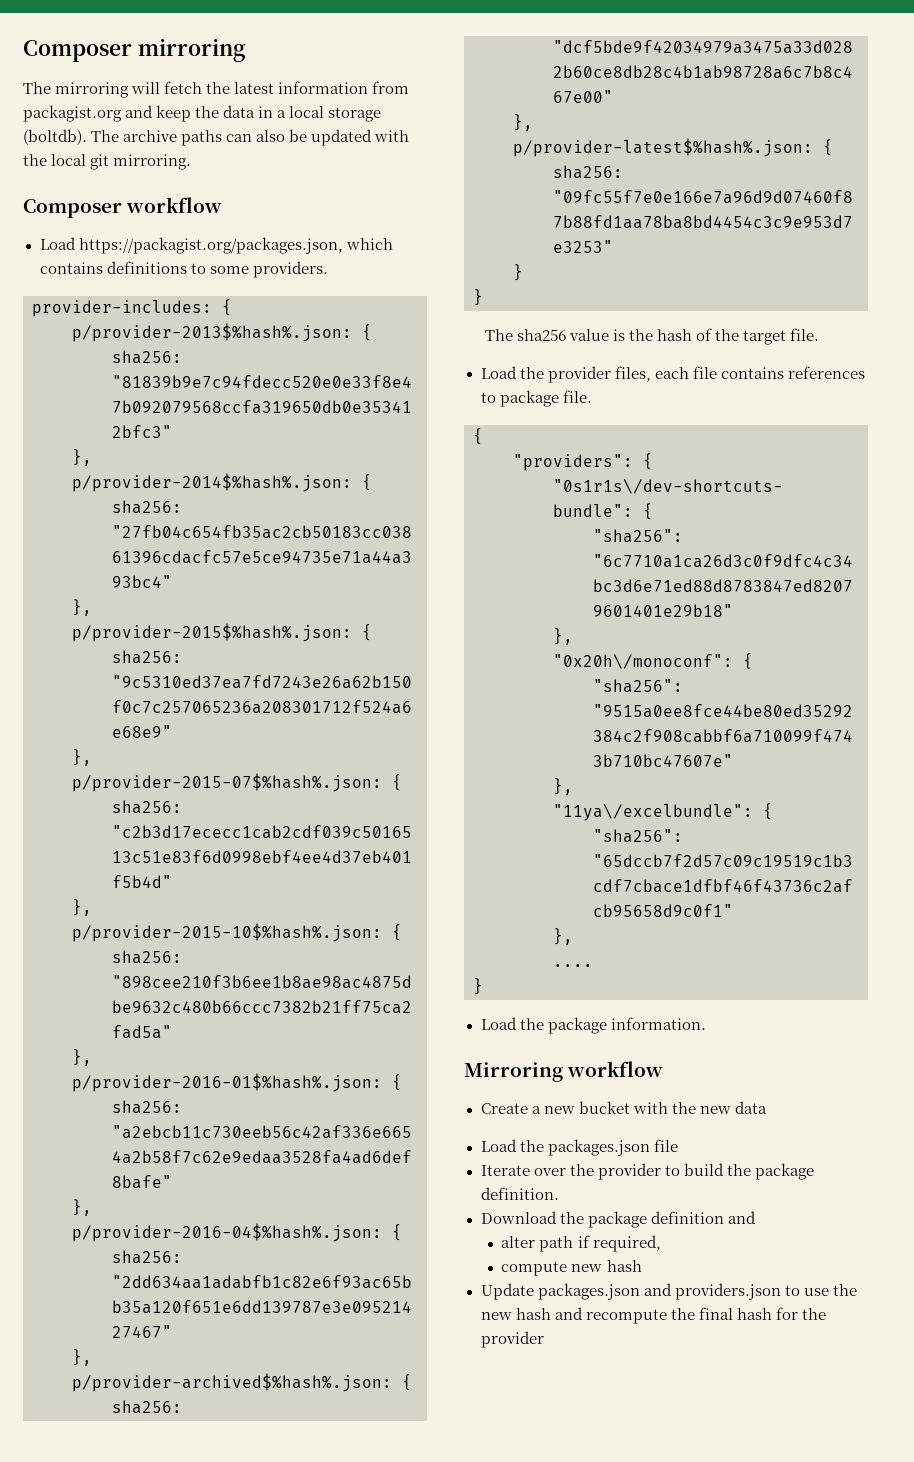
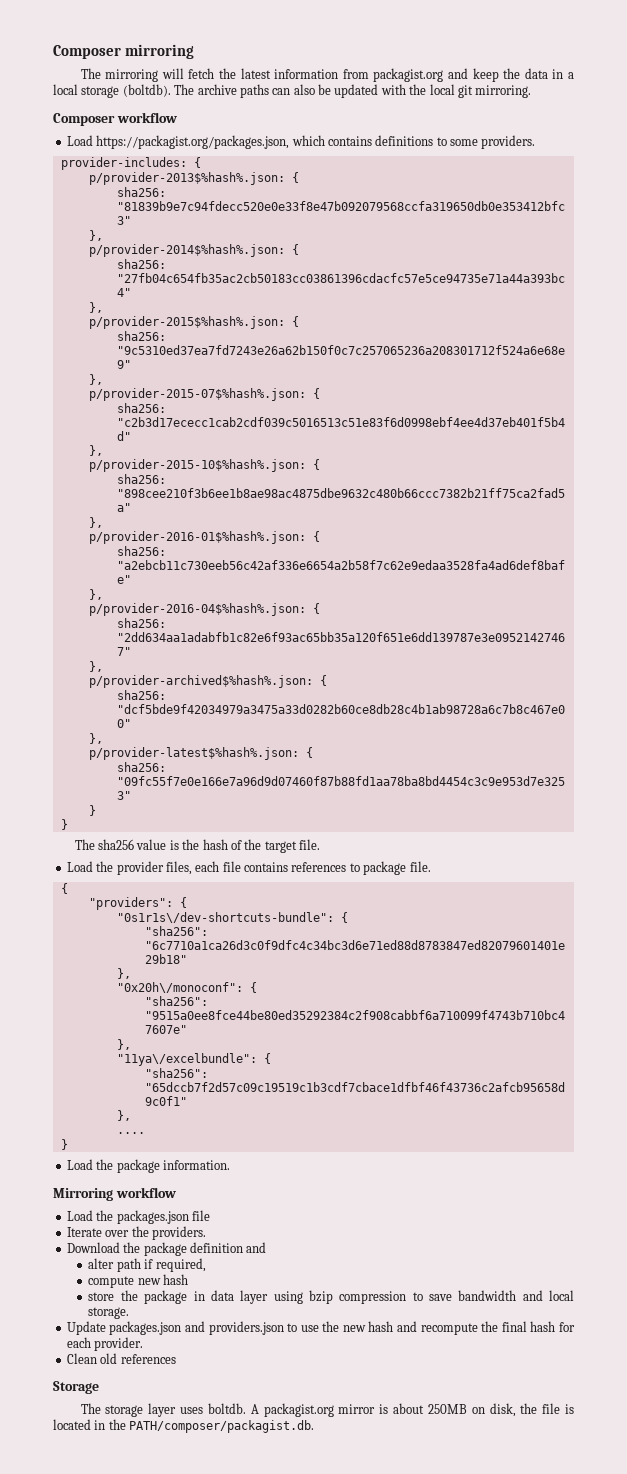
[480,1101,767,1114] // Create a new bucket with the new data -> (176, 1192) none
[597,1163,814,1180] [480,1187,559,1200] provider to build the package definition. -> [151,1226,206,1240] providers.
(642, 1266) none -> [88,1290,575,1304] [88,1307,130,1319] // store the package in data layer using bzip compression to save bandwidth and local storage.
[801,1308,826,1320] [480,1331,544,1348] the provider -> [66,1337,144,1351] [66,1353,176,1364] [53,1381,99,1394] [80,1403,574,1417] [53,1419,315,1433] each provider. // Clean old references // Storage // The storage layer uses boltdb. A packagist.org mirror is about 250MB on disk, the file is located in the PATH/composer/packagist.db.

